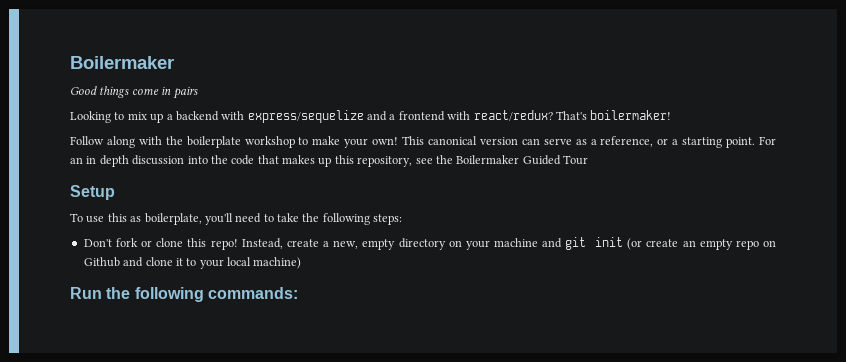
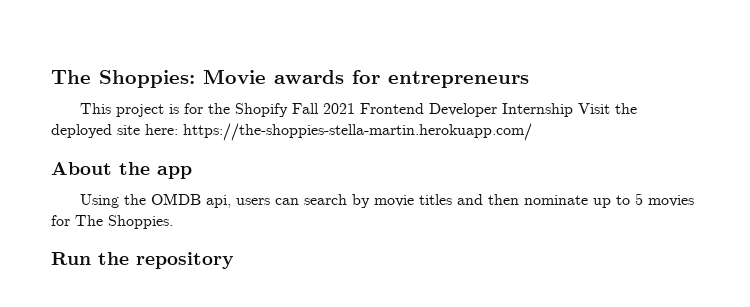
[70,56,174,69] [70,86,198,99] [70,110,672,123] [70,136,776,148] [70,155,588,167] [70,185,115,200] [70,213,403,225] [83,237,776,250] [83,257,302,269] Boilermaker // Good things come in pairs // Looking to mix up a backend with express/sequelize and a frontend with react/redux? That's boilermaker! // Follow along with the boilerplate workshop to make your own! This canonical version can serve as a reference, or a starting point. For an in depth discussion into the code that makes up this repository, see the Boilermaker Guided Tour // Setup // To use this as boilerplate, you'll need to take the following steps: // Don't fork or clone this repo! Instead, create a new, empty directory on your machine and git init (or create an empty repo on Github and clone it to your local machine) -> [51,69,529,88] [79,103,637,117] [51,123,532,141] [51,162,192,179] [79,193,694,208] [51,215,173,229] The Shoppies: Movie awards for entrepreneurs // This project is for the Shopify Fall 2021 Frontend Developer Internship Visit the deployed site here: https://the-shoppies-stella-martin.herokuapp.com/ // About the app // Using the OMDB api, users can search by movie titles and then nominate up to 5 movies for The Shoppies.
[134,287,298,302] following commands: -> [136,252,234,269] repository

